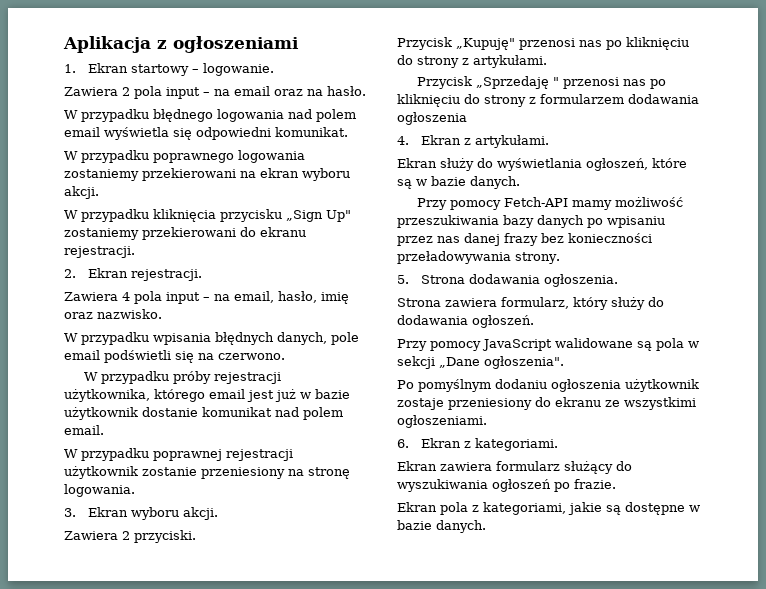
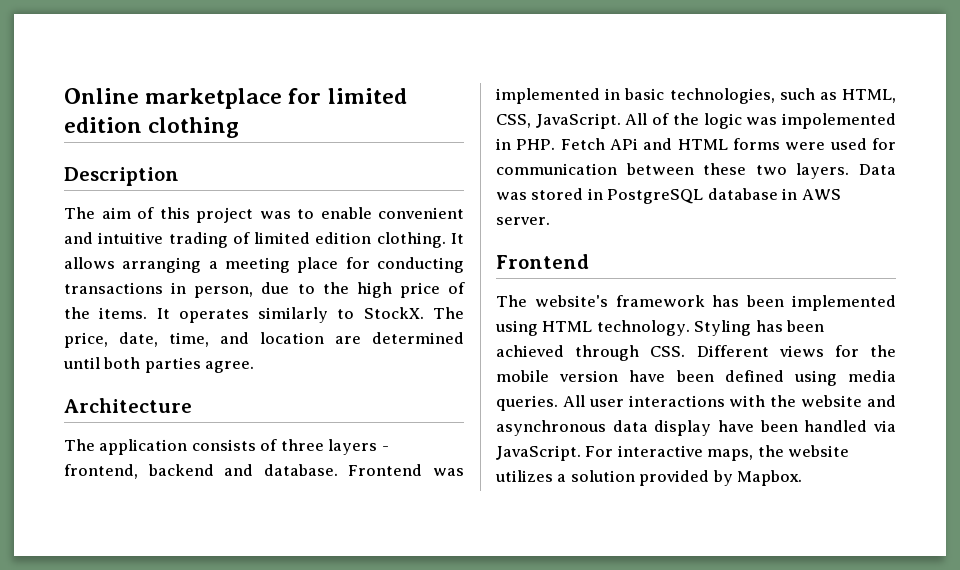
[63,36,299,53] [64,63,275,76] [64,86,366,99] [64,109,356,122] [64,127,348,140] [64,150,305,163] [64,168,350,181] [64,186,99,199] [64,209,351,222] [64,227,306,240] [64,246,135,258] [64,268,203,281] [64,291,349,304] [64,309,162,319] [64,332,359,345] [64,350,285,363] [84,371,282,384] [64,389,350,402] [64,407,343,420] [64,425,104,435] [64,448,293,461] [64,466,350,479] [64,484,135,497] [64,507,219,520] [64,530,196,543] [397,37,689,50] [397,55,547,68] [417,76,667,89] [397,94,699,107] [397,112,467,125] [397,135,550,148] [397,158,687,171] [397,176,520,189] [417,197,684,210] [397,215,665,228] [397,233,652,246] [397,251,560,264] [397,274,619,287] [397,297,664,310] [397,315,534,328] [397,338,699,351] [397,356,564,369] [397,379,699,392] [397,397,696,410] [397,415,487,428] [397,438,559,451] [397,461,632,474] [397,479,616,492] [397,502,700,515] [397,520,486,533] Aplikacja z ogłoszeniami // 1. Ekran startowy – logowanie. // Zawiera 2 pola input – na email oraz na hasło. // W przypadku błędnego logowania nad polem email wyświetla się odpowiedni komunikat. // W przypadku poprawnego logowania zostaniemy przekierowani na ekran wyboru akcji. // W przypadku kliknięcia przycisku „Sign Up" zostaniemy przekierowani do ekranu rejestracji. // 2. Ekran rejestracji. // Zawiera 4 pola input – na email, hasło, imię oraz nazwisko. // W przypadku wpisania błędnych danych, pole email podświetli się na czerwono. // W przypadku próby rejestracji użytkownika, którego email jest już w bazie użytkownik dostanie komunikat nad polem email. // W przypadku poprawnej rejestracji użytkownik zostanie przeniesiony na stronę logowania. // 3. Ekran wyboru akcji. // Zawiera 2 przyciski. // Przycisk „Kupuję" przenosi nas po kliknięciu do strony z artykułami. // Przycisk „Sprzedaję " przenosi nas po kliknięciu do strony z formularzem dodawania ogłoszenia // 4. Ekran z artykułami. // Ekran służy do wyświetlania ogłoszeń, które są w bazie danych. // Przy pomocy Fetch-API mamy możliwość przeszukiwania bazy danych po wpisaniu przez nas danej frazy bez konieczności przeładowywania strony. // 5. Strona dodawania ogłoszenia. // Strona zawiera formularz, który służy do dodawania ogłoszeń. // Przy pomocy JavaScript walidowane są pola w sekcji „Dane ogłoszenia". // Po pomyślnym dodaniu ogłoszenia użytkownik zostaje przeniesiony do ekranu ze wszystkimi ogłoszeniami. // 6. Ekran z kategoriami. // Ekran zawiera formularz służący do wyszukiwania ogłoszeń po frazie. // Ekran pola z kategoriami, jakie są dostępne w bazie danych. -> [64,88,407,109] [64,117,240,138] [64,167,179,186] [64,207,464,223] [64,232,464,248] [64,257,464,273] [64,282,465,298] [64,307,464,323] [64,332,464,348] [63,357,255,373] [64,398,192,413] [64,439,389,455] [64,464,465,479] [496,88,896,104] [496,113,896,129] [496,138,897,150] [496,163,896,179] [496,188,841,204] [496,217,550,225] [496,254,589,269] [496,295,896,311] [495,320,825,336] [496,345,896,361] [496,370,896,386] [496,395,896,411] [496,420,896,436] [496,445,850,461] [495,470,803,486] Online marketplace for limited edition clothing // Description // The aim of this project was to enable convenient and intuitive trading of limited edition clothing. It allows arranging a meeting place for conducting transactions in person, due to the high price of the items. It operates similarly to StockX. The price, date, time, and location are determined until both parties agree. // Architecture // The application consists of three layers - frontend, backend and database. Frontend was implemented in basic technologies, such as HTML, CSS, JavaScript. All of the logic was impolemented in PHP. Fetch APi and HTML forms were used for communication between these two layers. Data was stored in PostgreSQL database in AWS server. // Frontend // The website's framework has been implemented using HTML technology. Styling has been achieved through CSS. Different views for the mobile version have been defined using media queries. All user interactions with the website and asynchronous data display have been handled via JavaScript. For interactive maps, the website utilizes a solution provided by Mapbox.

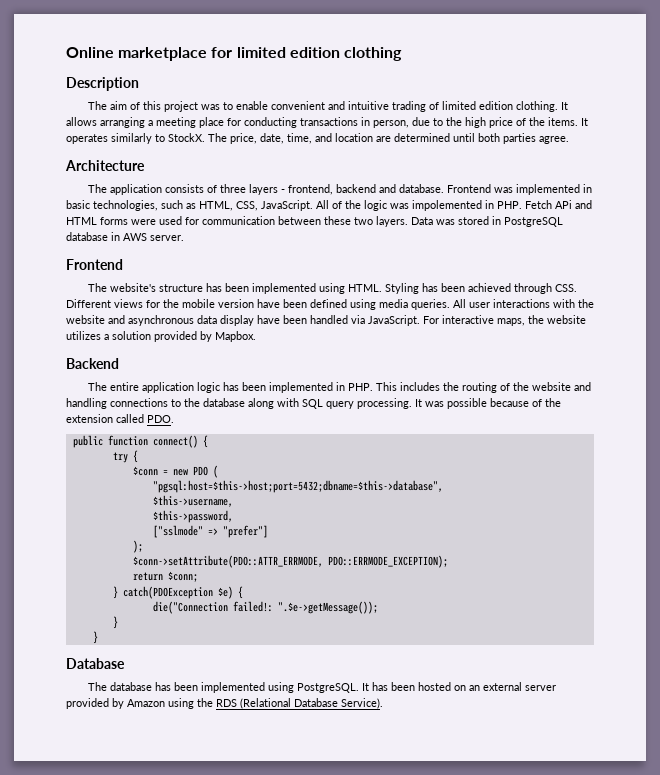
[615,295,896,311] [495,320,690,336] framework has been implemented using HTML technology. -> [158,283,382,294] structure has been implemented using HTML.
(803, 478) none -> [66,358,119,369] [87,382,591,393] [66,398,561,409] [66,414,174,423] [72,435,208,448] [112,450,138,463] [132,465,218,478] [152,480,443,493] [152,495,233,507] [152,510,233,523] [152,525,268,538] [132,540,143,553] [132,555,448,568] [132,571,198,582] [112,586,243,599] [152,601,378,614] [112,616,118,629] [92,631,98,644] [66,658,125,669] [87,682,556,693] [66,698,383,709] // Backend // The entire application logic has been implemented in PHP. This includes the routing of the website and handling connections to the database along with SQL query processing. It was possible because of the extension called PDO. // public function connect() { // try { // $conn = new PDO ( // "pgsql:host=$this->host;port=5432;dbname=$this->database", // $this->username, // $this->password, // ["sslmode" => "prefer"] // ); // $conn->setAttribute(PDO::ATTR_ERRMODE, PDO::ERRMODE_EXCEPTION); // return $conn; // } catch(PDOException $e) { // die("Connection failed!: ".$e->getMessage()); // } // } // Database // The database has been implemented using PostgreSQL. It has been hosted on an external server provided by Amazon using the RDS (Relational Database Service).

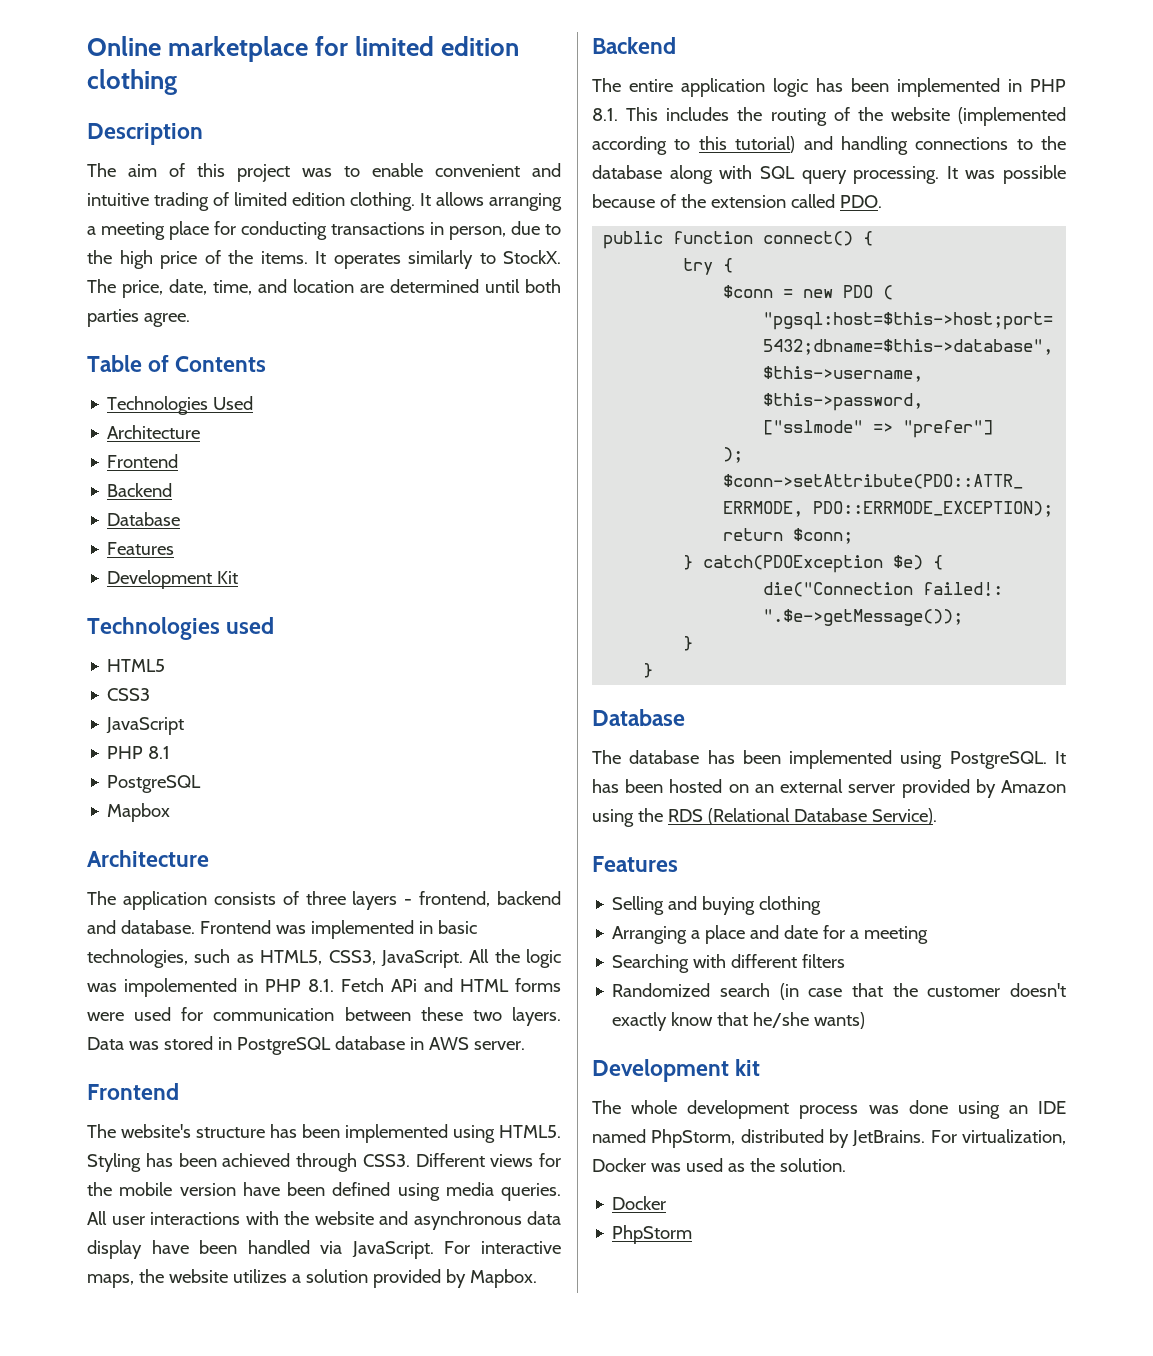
(569, 140) none -> [87,355,267,372] [107,396,254,415] [107,425,201,439] [107,454,179,468] [107,483,173,497] [107,512,181,526] [107,542,175,555] [107,570,239,589] [87,617,275,640] [107,659,166,672] [107,688,151,701] [106,717,185,735] [107,746,171,759] [107,775,202,793] [107,803,171,822] // Table of Contents // Technologies Used // Architecture // Frontend // Backend // Database // Features // Development Kit // Technologies used // HTML5 // CSS3 // JavaScript // PHP 8.1 // PostgreSQL // Mapbox
[199,201,258,211] HTML, CSS, -> [260,950,376,965] HTML5, CSS3,
[332,201,342,209] of -> (490, 956) none
[497,201,522,209] PHP. -> [265,979,334,992] PHP 8.1.
[347,284,382,292] HTML. -> [499,1125,561,1138] HTML5.
[554,284,577,292] CSS. -> [362,1154,410,1167] CSS3.
[347,383,373,391] PHP. -> [1030,79,1066,92] [592,108,618,121] PHP 8.1.
(571, 386) none -> [958,107,1066,126] [592,136,796,155] (implemented according to this tutorial)
(383, 703) none -> [592,856,678,872] [612,896,822,915] [612,925,929,944] [612,954,846,973] [612,983,1066,1000] [612,1012,866,1031] [592,1059,761,1082] [592,1100,1066,1119] [592,1129,1066,1148] [592,1158,846,1172] [612,1196,667,1210] [612,1225,693,1244] // Features // Selling and buying clothing // Arranging a place and date for a meeting // Searching with different filters // Randomized search (in case that the customer doesn't exactly know that he/she wants) // Development kit // The whole development process was done using an IDE named PhpStorm, distributed by JetBrains. For virtualization, Docker was used as the solution. // Docker // PhpStorm

